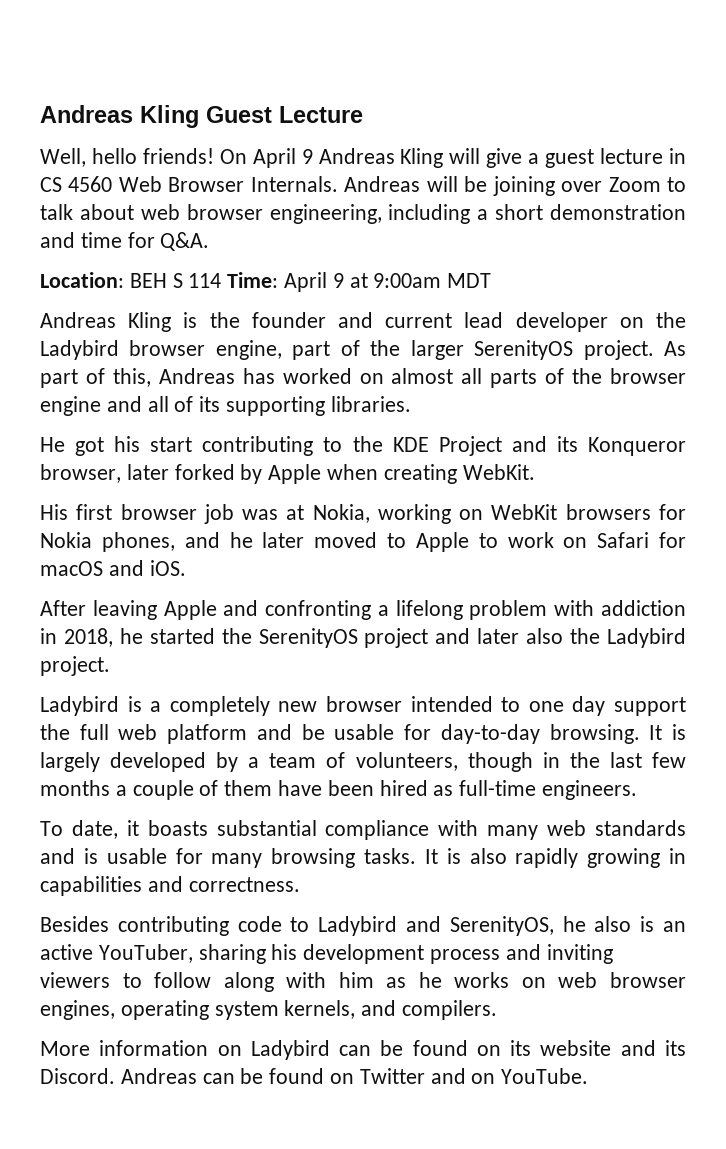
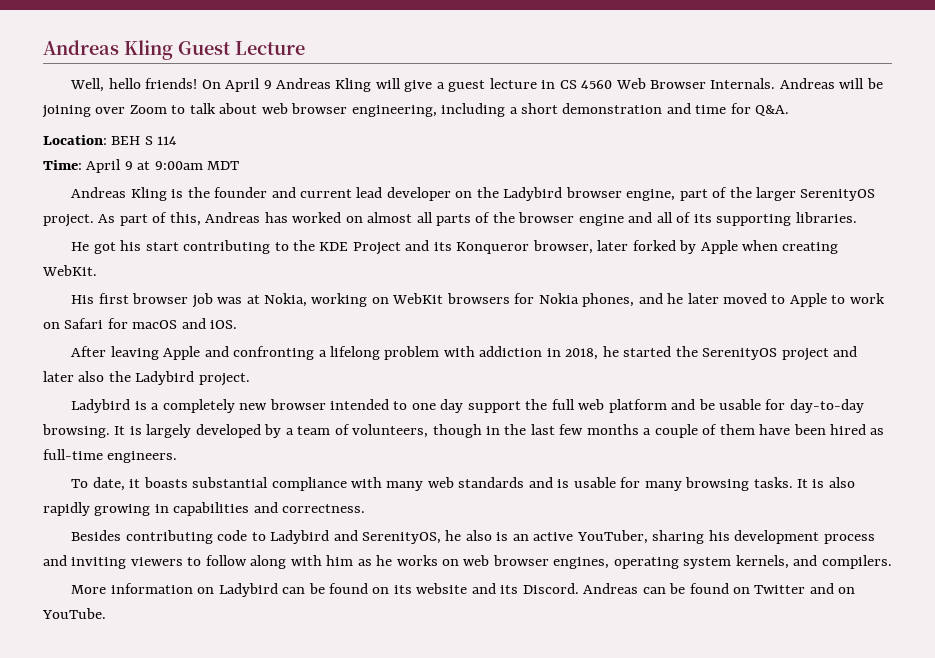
(222, 280) none -> (178, 140) //

